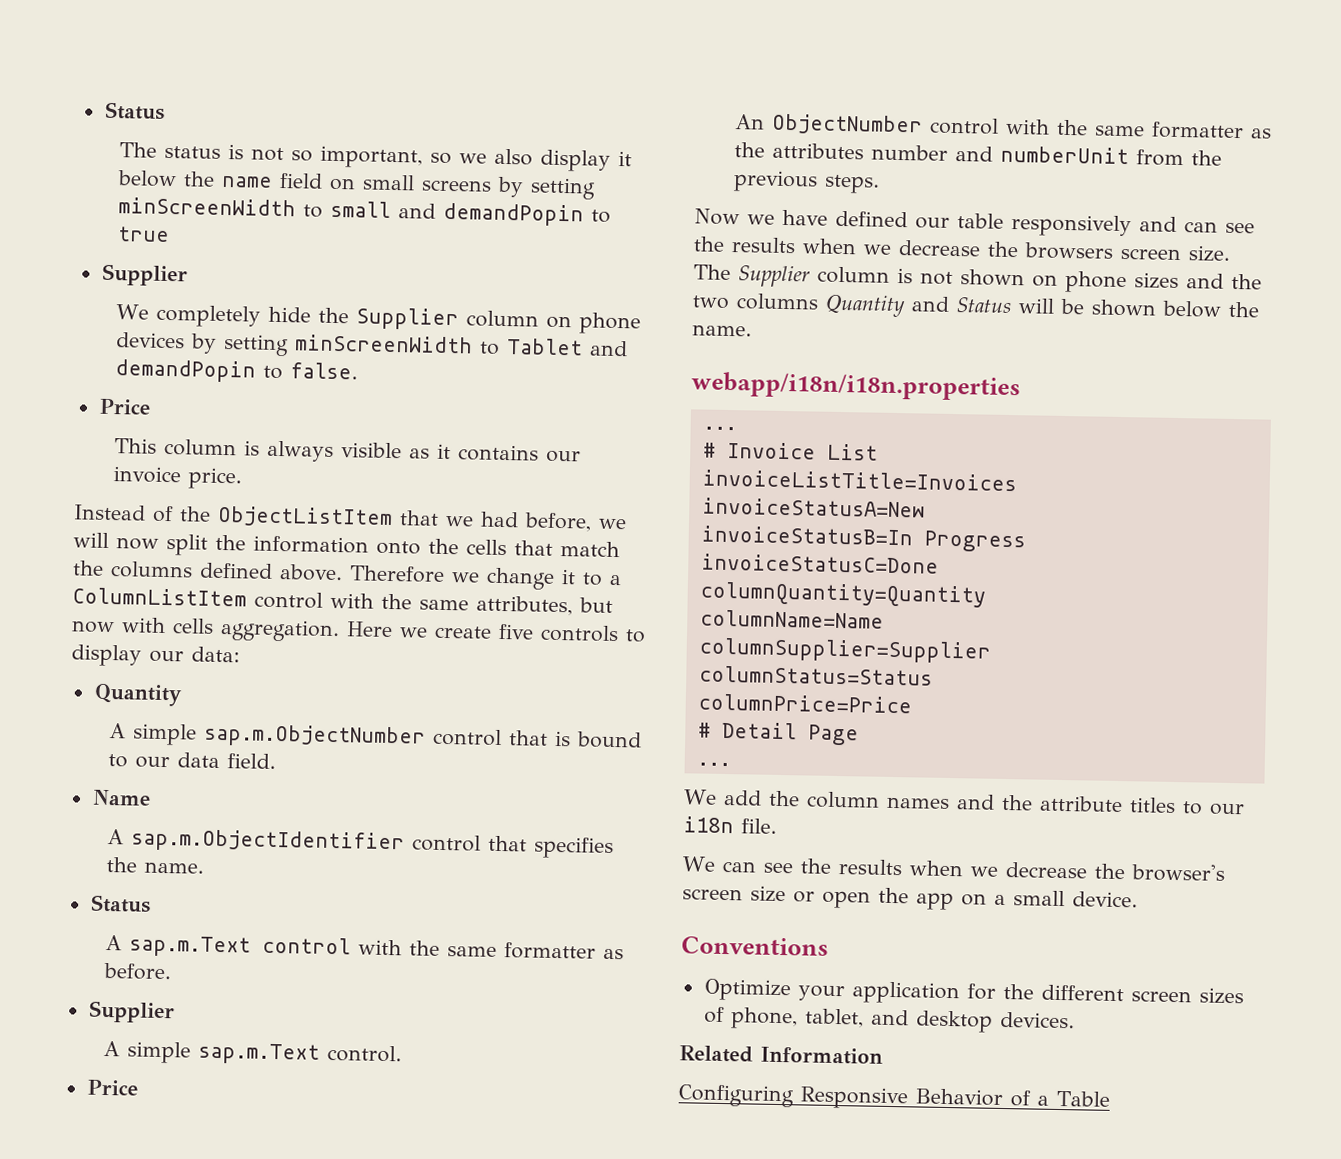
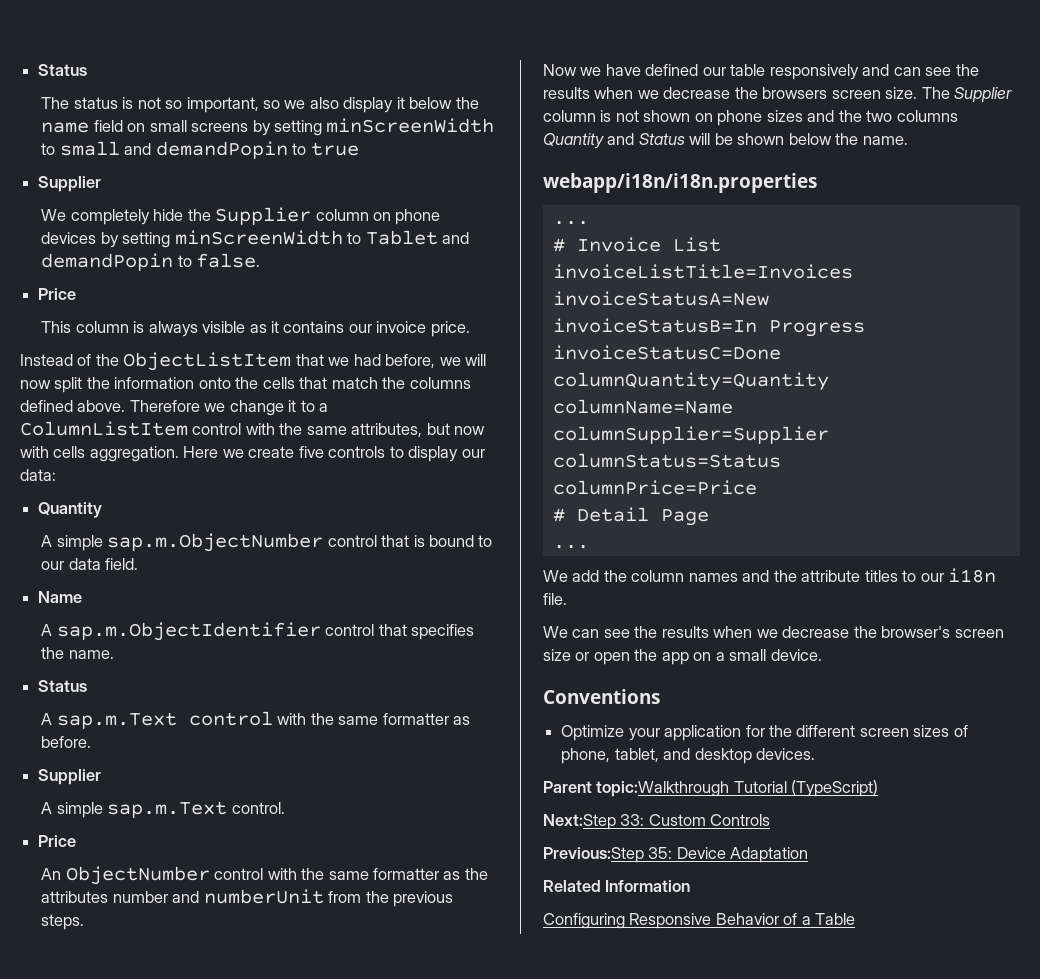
(1075, 1020) none -> [543,780,879,797] [543,814,771,830] [543,847,809,863] // Parent topic:Walkthrough Tutorial (TypeScript) // Next:Step 33: Custom Controls // Previous:Step 35: Device Adaptation

